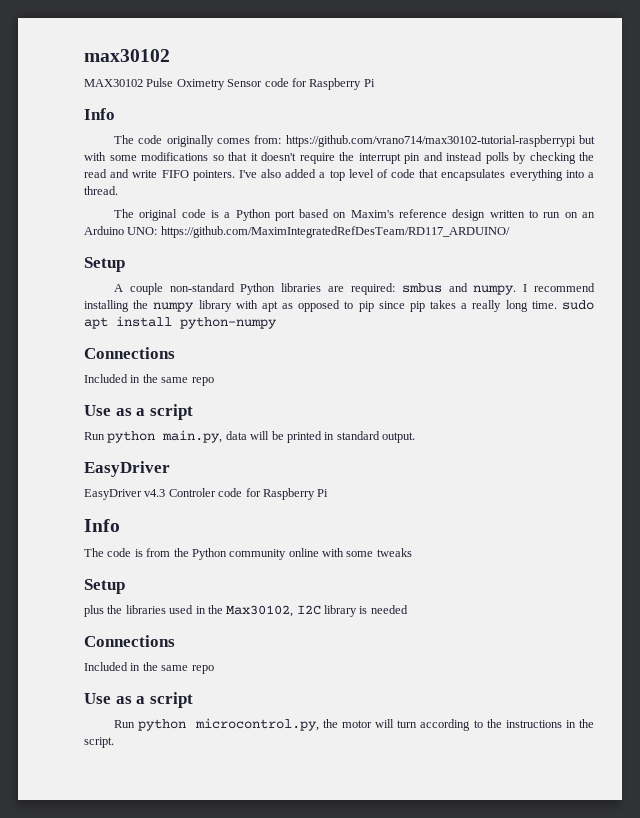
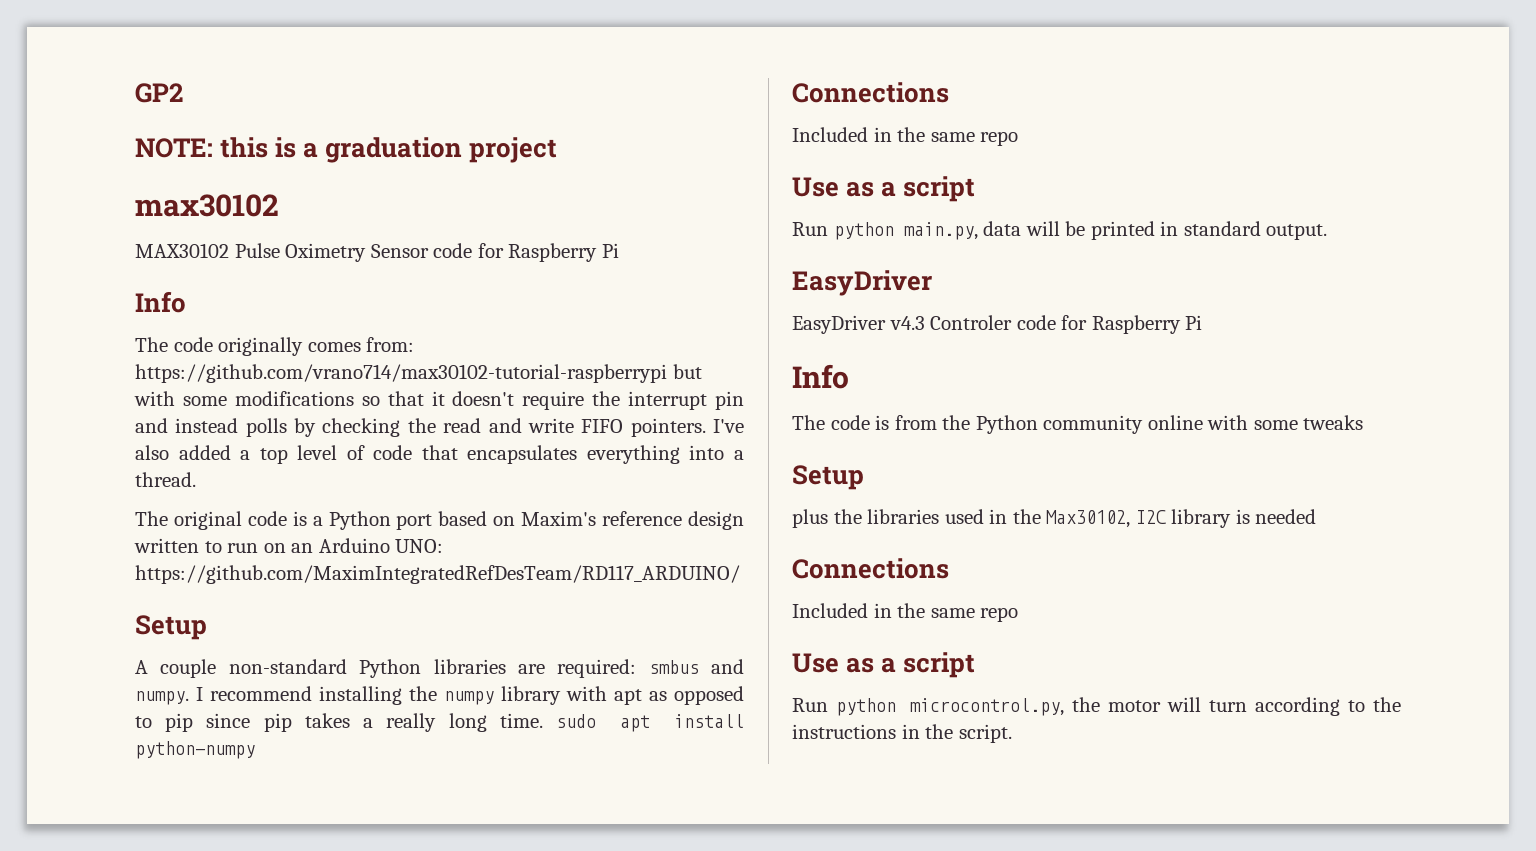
(84, 55) none -> [135,83,183,103] [135,137,558,163] GP2 // NOTE: this is a graduation project //

